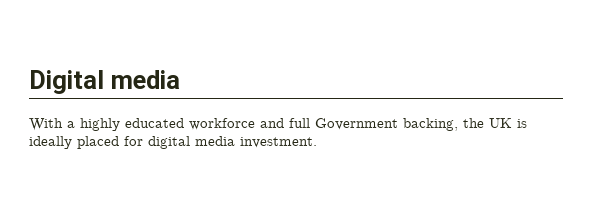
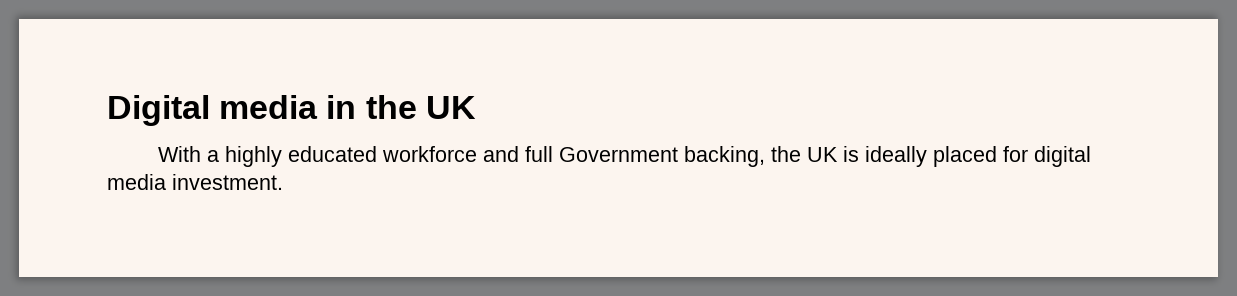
(180, 79) none -> [326,95,476,119] in the UK

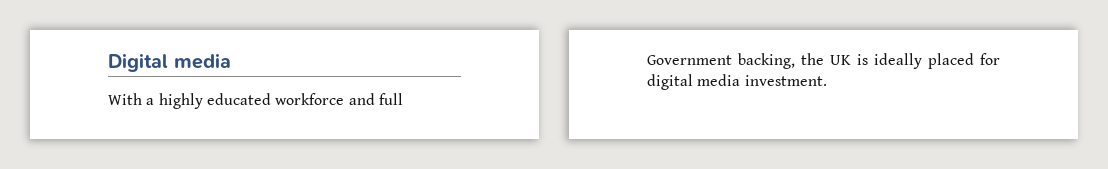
[326,95,476,119] in the UK -> (231, 61) none

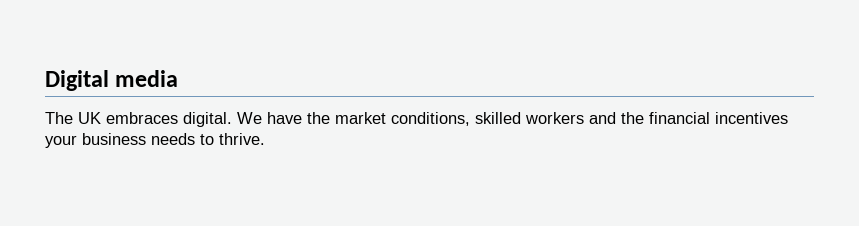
[108,93,403,109] [647,53,1000,69] [647,74,827,90] With a highly educated workforce and full Government backing, the UK is ideally placed for digital media investment. -> [45,112,788,127] [45,133,265,148] The UK embraces digital. We have the market conditions, skilled workers and the financial incentives your business needs to thrive.

